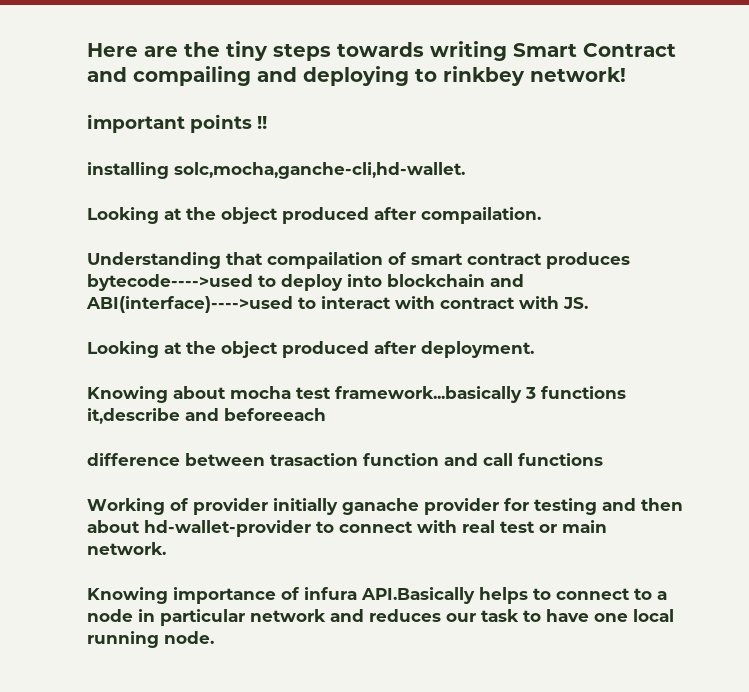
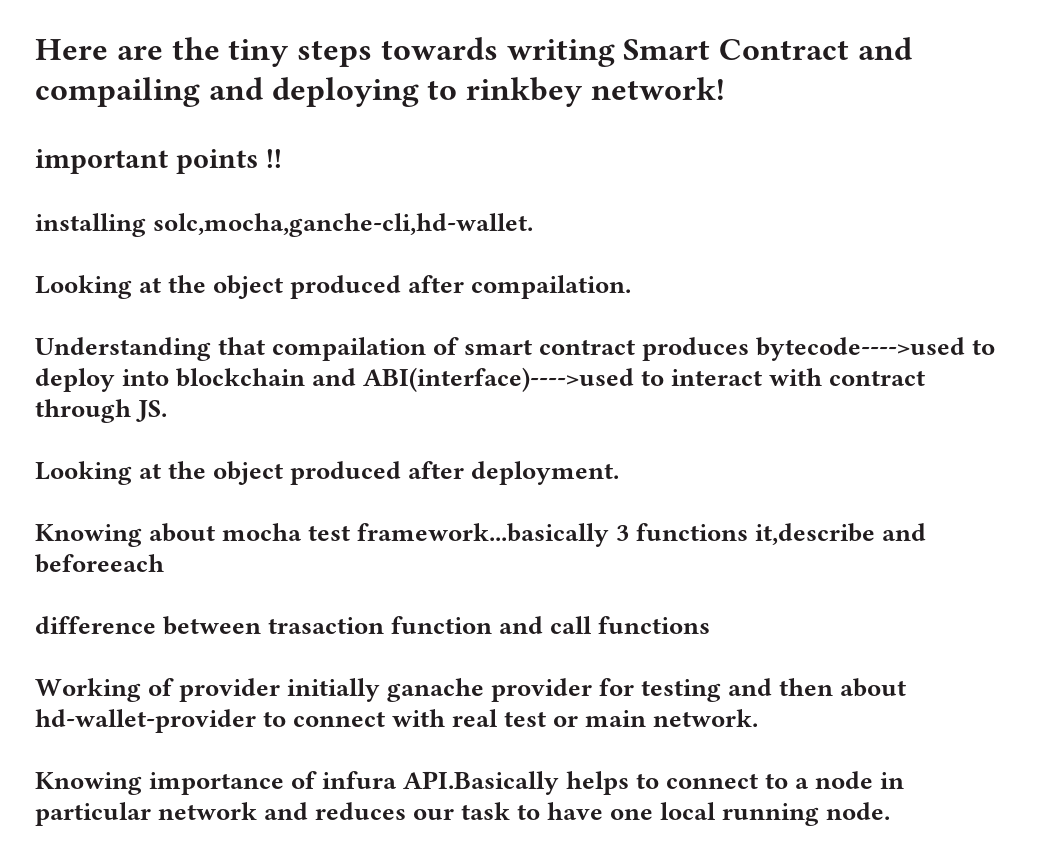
[519,296,559,309] with -> [35,399,131,423] through

